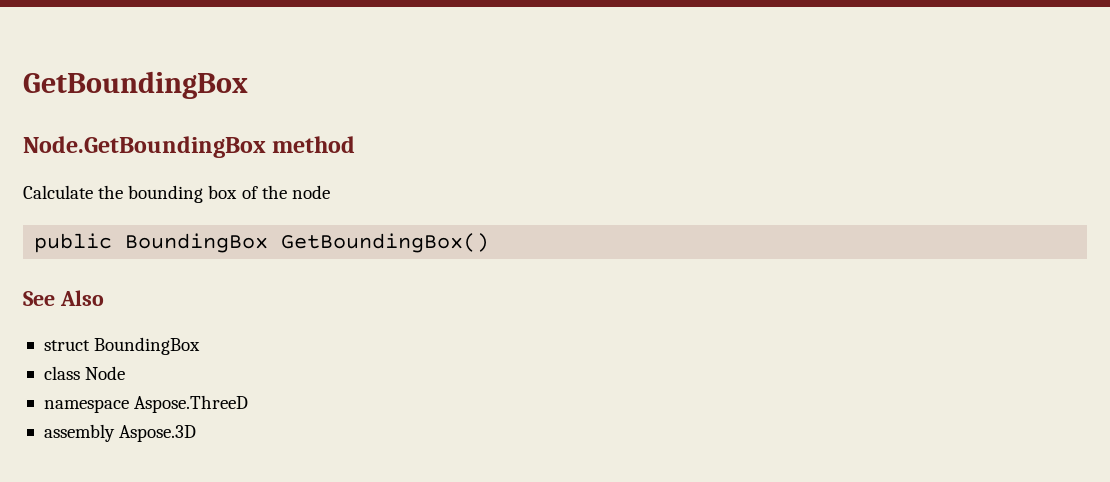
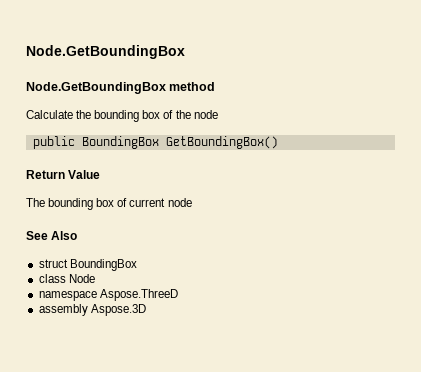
[23,71,248,99] GetBoundingBox -> [26,45,185,59] Node.GetBoundingBox
(490, 243) none -> [26,170,101,179] [26,198,192,210] // Return Value // The bounding box of current node

